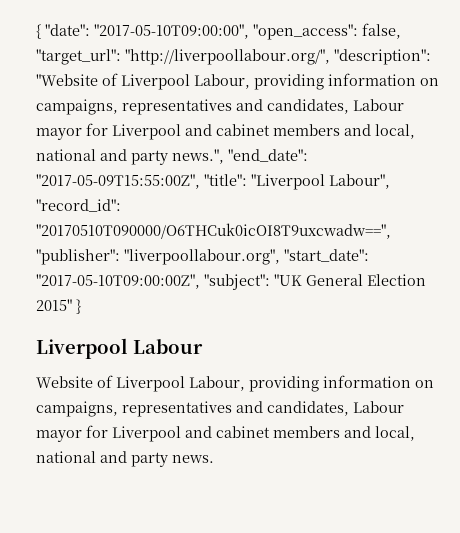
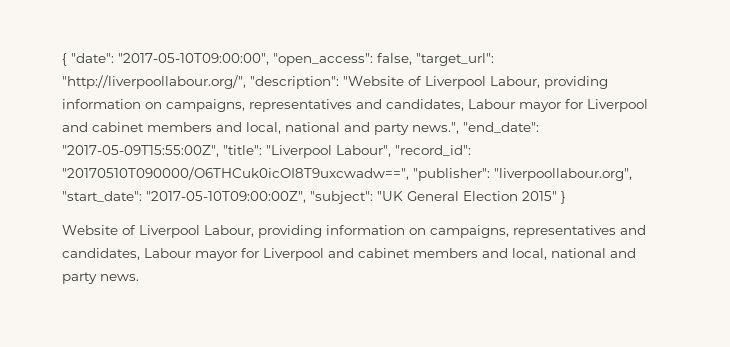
[36,338,203,359] // Liverpool Labour -> (566, 197) none

